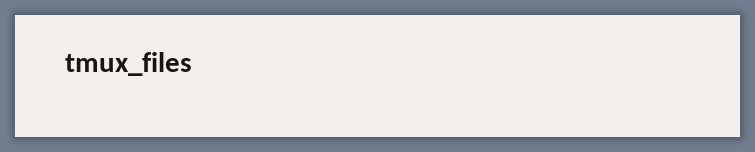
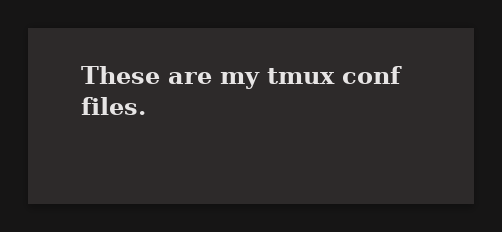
[65,52,192,76] tmux_files -> [81,66,402,89] [81,97,146,115] These are my tmux conf files.

